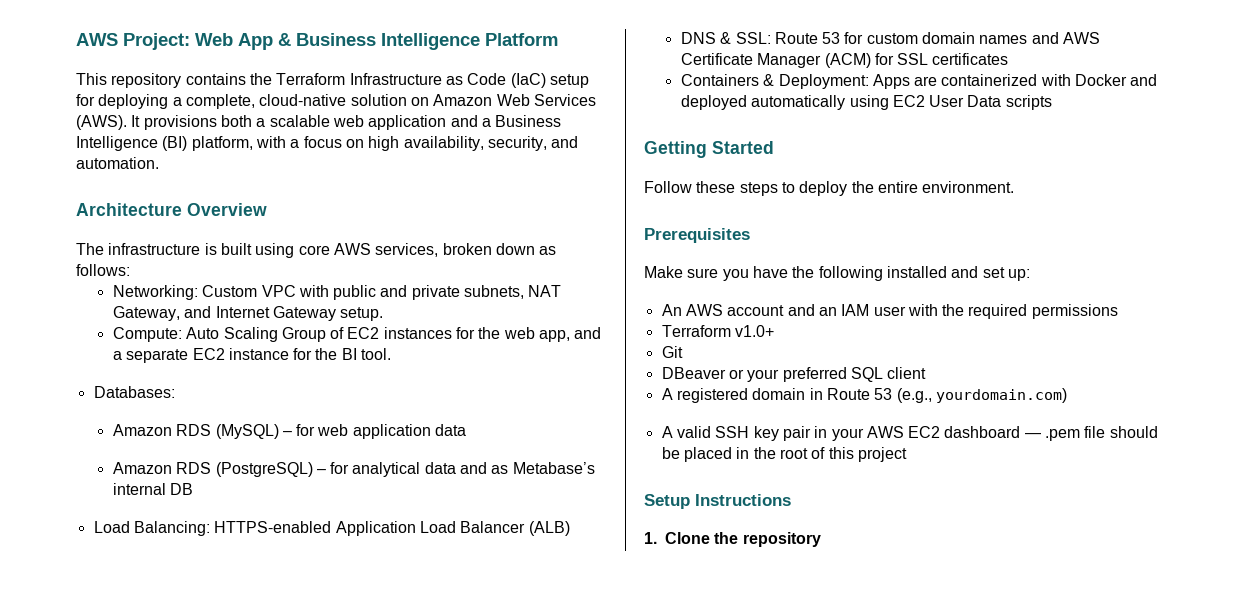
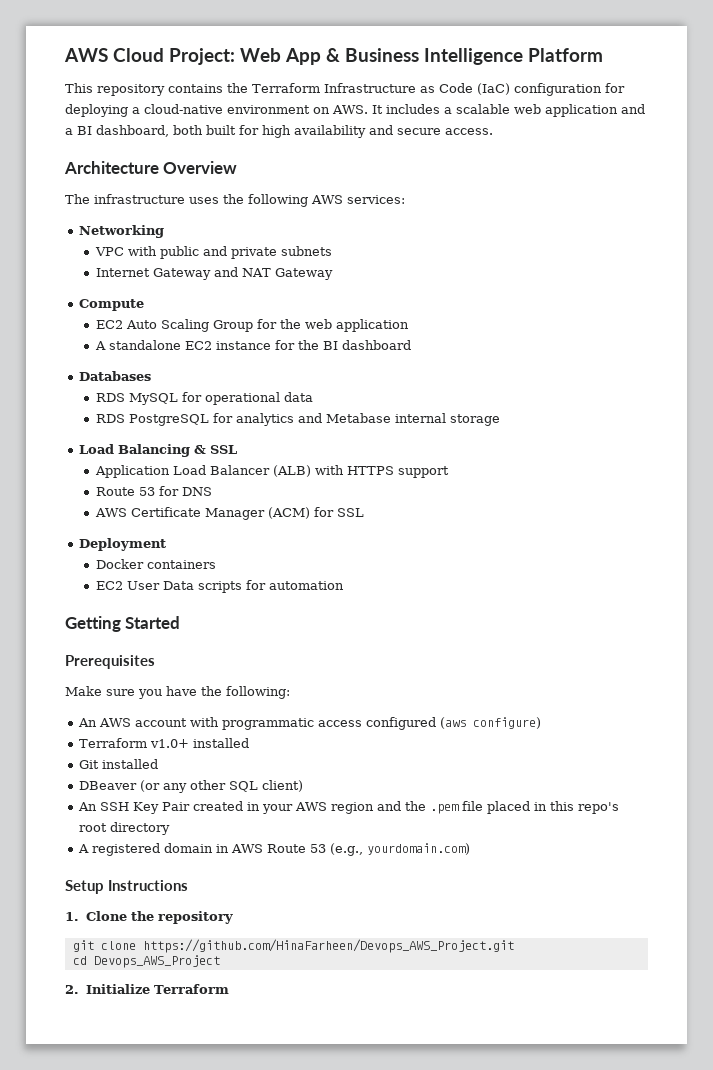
[76,33,118,46] AWS -> [64,48,164,62] AWS Cloud
[549,74,589,88] setup -> [513,83,602,96] configuration
[185,94,596,109] [76,115,252,130] complete, cloud-native solution on Amazon Web Services (AWS). It provisions both -> [144,104,440,114] cloud-native environment on AWS. It includes
[495,115,562,127] [76,136,579,151] [76,157,159,169] [76,203,267,216] [76,243,557,258] [76,264,130,276] [112,285,258,300] Business Intelligence (BI) platform, with a focus on high availability, security, and automation. // Architecture Overview // The infrastructure is built using core AWS services, broken down as follows: // Networking: Custom -> [77,125,493,138] [64,161,238,174] [65,194,405,207] [79,225,165,238] BI dashboard, both built for high availability and secure access. // Architecture Overview // The infrastructure uses the following AWS services: // Networking //
[464,285,562,299] [112,306,384,321] [112,327,602,342] [112,349,189,363] subnets, NAT Gateway, and Internet Gateway setup. // Compute: Auto Scaling Group of EC2 instances for the web app, and a separate -> [280,246,332,256] [95,267,333,280] [79,299,145,311] [95,319,409,332] [94,340,181,350] subnets // Internet Gateway and NAT Gateway // Compute // EC2 Auto Scaling Group for the web application // A standalone
[361,348,392,360] [93,386,175,398] [112,424,467,439] [112,462,595,477] [112,483,194,495] [93,521,570,536] [680,32,1059,44] tool. // Databases: // Amazon RDS (MySQL) – for web application data // Amazon RDS (PostgreSQL) – for analytical data and as Metabase’s internal DB // Load Balancing: HTTPS-enabled Application Load Balancer (ALB) // DNS & SSL: Route 53 for custom domain names and -> [341,340,411,350] [79,371,152,381] [95,392,313,405] [95,413,500,426] [79,444,238,457] [94,465,449,478] [95,486,212,496] dashboard // Databases // RDS MySQL for operational data // RDS PostgreSQL for analytics and Metabase internal storage // Load Balancing & SSL // Application Load Balancer (ALB) with HTTPS support // Route 53 for DNS //
[932,53,1009,65] [680,74,1158,89] [680,95,889,110] certificates // Containers & Deployment: Apps are containerized with Docker and deployed automatically using -> [79,538,167,551] [95,559,216,569] // Deployment // Docker containers //
(1052, 102) none -> [245,580,344,590] for automation
[644,181,1015,196] // Follow these steps to deploy the entire environment. -> (181, 622) none
[818,266,1030,281] [661,304,1118,319] following installed and set up: // An AWS account and an IAM user with the required permissions -> [226,686,290,699] [78,717,542,730] following: // An AWS account with programmatic access configured (aws configure)
(774, 331) none -> [193,738,250,748] installed
(683, 352) none -> [102,759,159,769] installed
[728,367,927,382] or your preferred SQL client -> [140,780,304,793] [78,801,620,814] [79,822,171,835] (or any other SQL client) // An SSH Key Pair created in your AWS region and the .pem file placed in this repo's root directory
(823, 394) none -> [231,844,264,853] AWS
[661,426,1158,441] [661,447,907,462] // A valid SSH key pair in your AWS EC2 dashboard — .pem file should be placed in the root of this project -> (471, 849) none
(821, 539) none -> [72,939,514,953] [72,955,220,968] [65,984,230,994] // git clone https://github.com/HinaFarheen/Devops_AWS_Project.git // cd Devops_AWS_Project // 2. Initialize Terraform

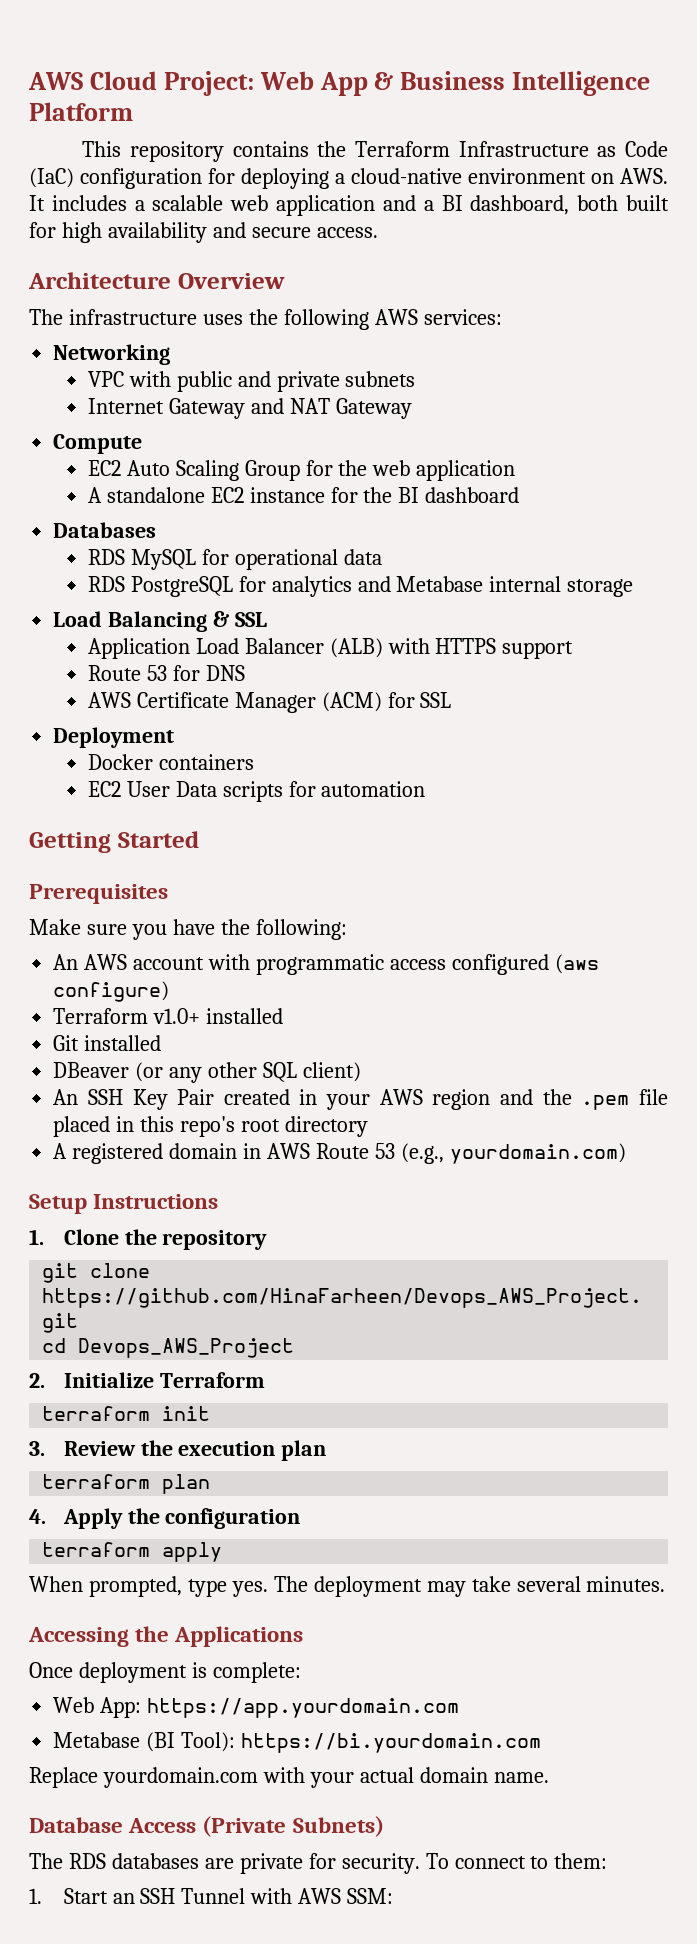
(230, 989) none -> [42,1406,211,1421] [29,1440,327,1461] [42,1474,211,1494] [29,1508,301,1529] [42,1542,223,1562] [29,1576,666,1597] [28,1626,304,1647] [29,1662,301,1683] [53,1697,460,1718] [53,1732,542,1753] [29,1767,549,1788] [29,1816,384,1837] [29,1853,608,1874] [29,1888,394,1904] // terraform init // 3. Review the execution plan // terraform plan // 4. Apply the configuration // terraform apply // When prompted, type yes. The deployment may take several minutes. // Accessing the Applications // Once deployment is complete: // Web App: https://app.yourdomain.com // Metabase (BI Tool): https://bi.yourdomain.com // Replace yourdomain.com with your actual domain name. // Database Access (Private Subnets) // The RDS databases are private for security. To connect to them: // 1. Start an SSH Tunnel with AWS SSM:

